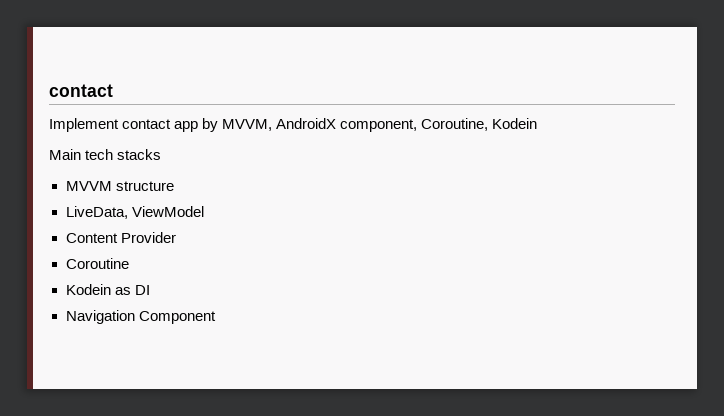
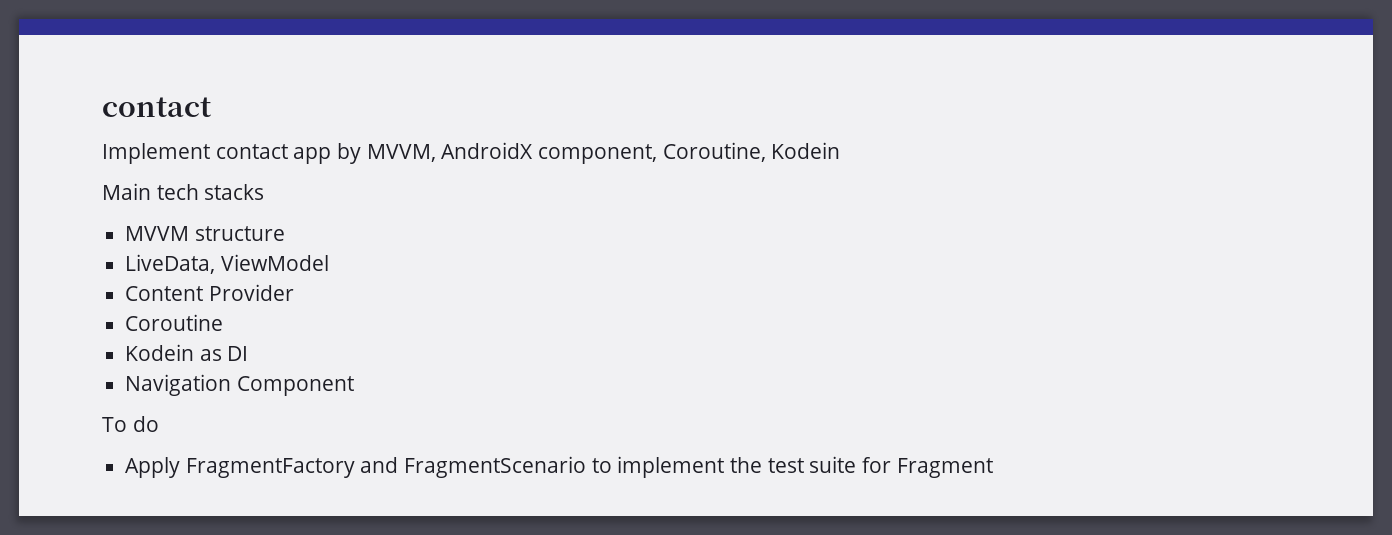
(216, 317) none -> [102,416,159,432] [125,456,993,478] // To do // Apply FragmentFactory and FragmentScenario to implement the test suite for Fragment

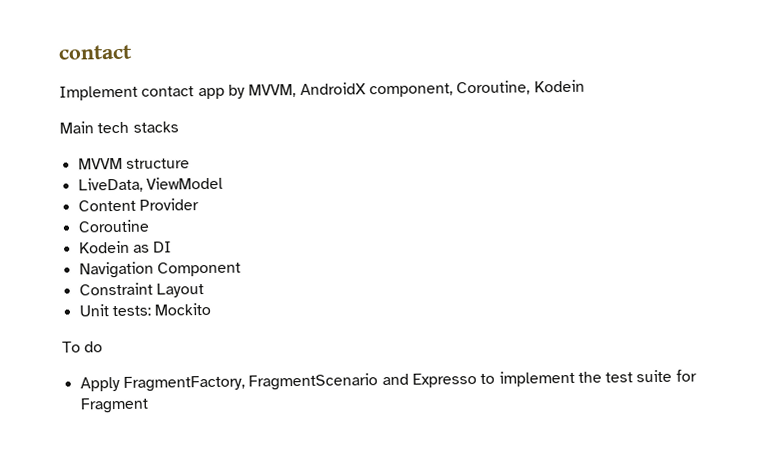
(354, 386) none -> [78,282,204,298] [78,302,212,317] // Constraint Layout // Unit tests: Mockito
[185,456,587,478] FragmentFactory and FragmentScenario -> [122,373,477,392] FragmentFactory, FragmentScenario and Expresso

